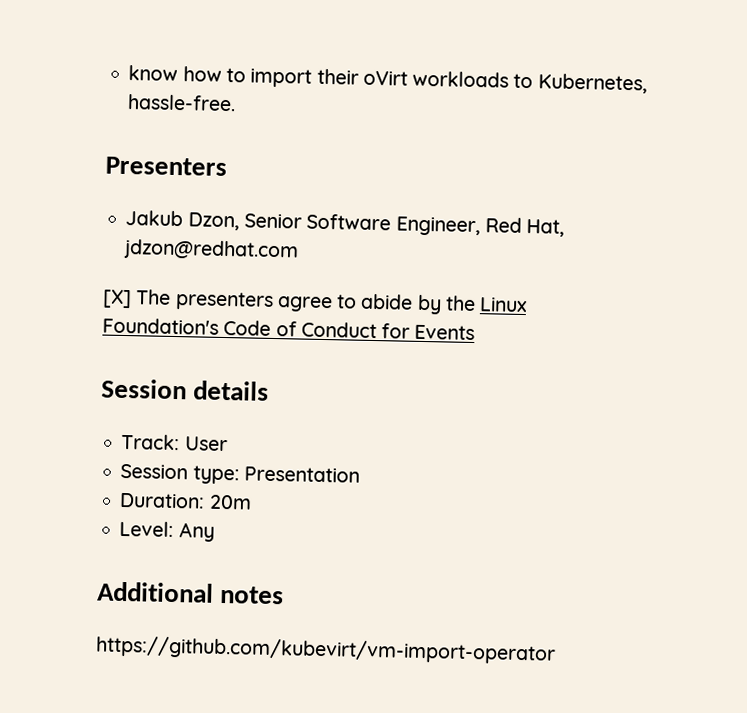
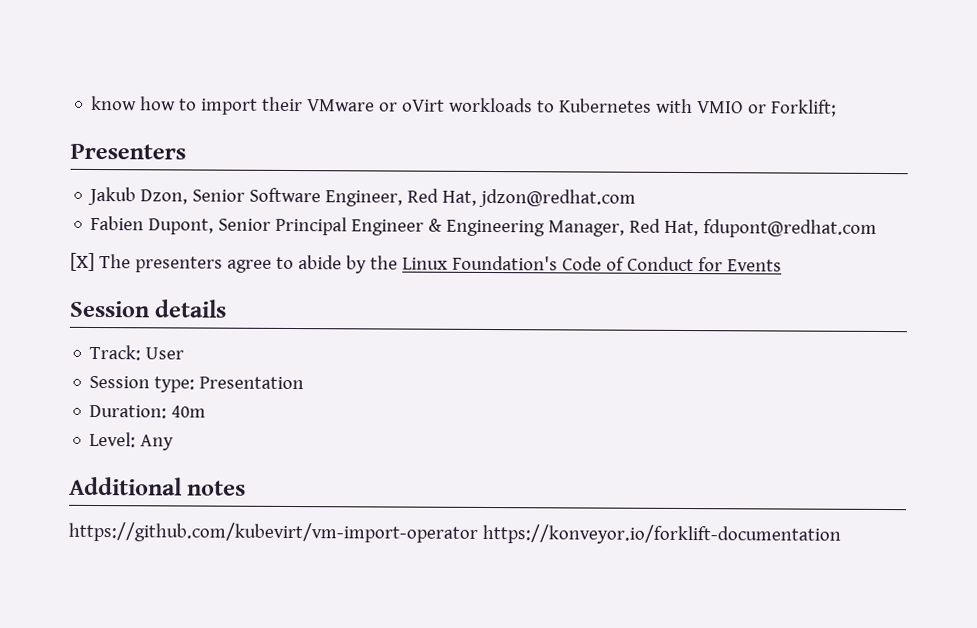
(359, 76) none -> [307,99,399,112] VMware or
[537,73,648,94] [127,94,237,112] Kubernetes, hassle-free. -> [559,98,838,117] Kubernetes with VMIO or Forklift;
(300, 250) none -> [90,215,878,238] // Fabien Dupont, Senior Principal Engineer & Engineering Manager, Red Hat, fdupont@redhat.com
[208,494,252,510] 20m -> [171,405,207,418] 40m
(556, 650) none -> [481,523,841,545] https://konveyor.io/forklift-documentation

